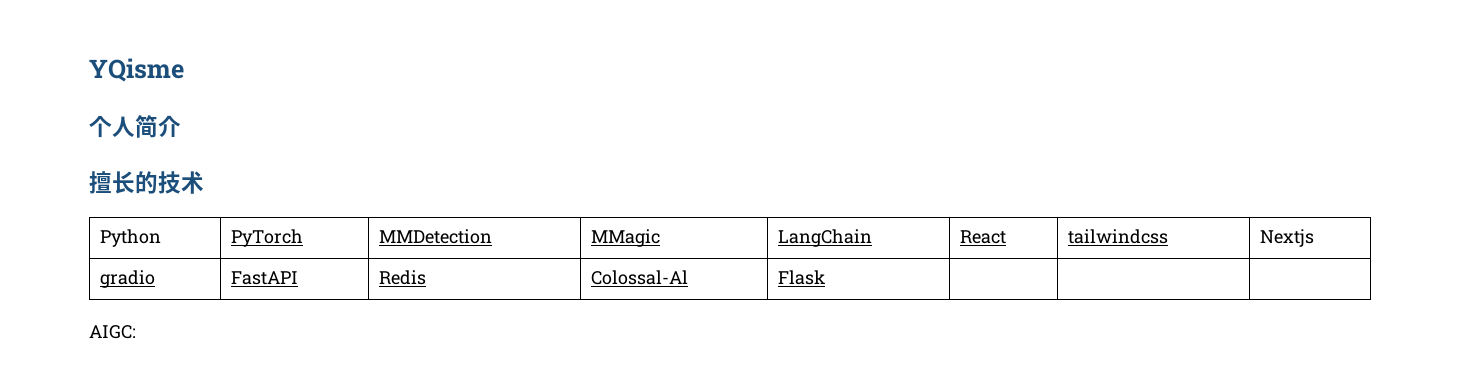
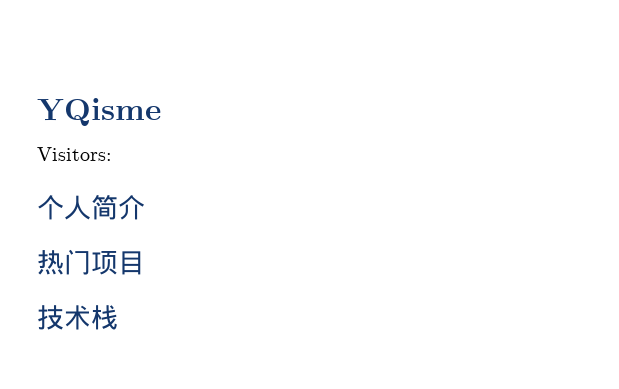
(184, 70) none -> [37,147,112,161] // Visitors:
[89,171,158,194] 擅长的 -> [37,249,145,275] 热门项目 //
[100,229,162,247] [231,229,304,247] [379,229,493,244] [591,229,661,247] [778,229,873,247] [960,230,1007,244] [1068,229,1169,244] [1260,229,1315,247] [100,270,156,288] [231,271,299,285] [379,270,427,285] [591,270,689,285] [778,270,826,285] [89,325,136,339] // Python | PyTorch | MMDetection | MMagic | LangChain | React | tailwindcss | Nextjs // gradio | FastAPI | Redis | Colossal-Al | Flask | | | // AIGC: -> [91,305,118,330] 栈

